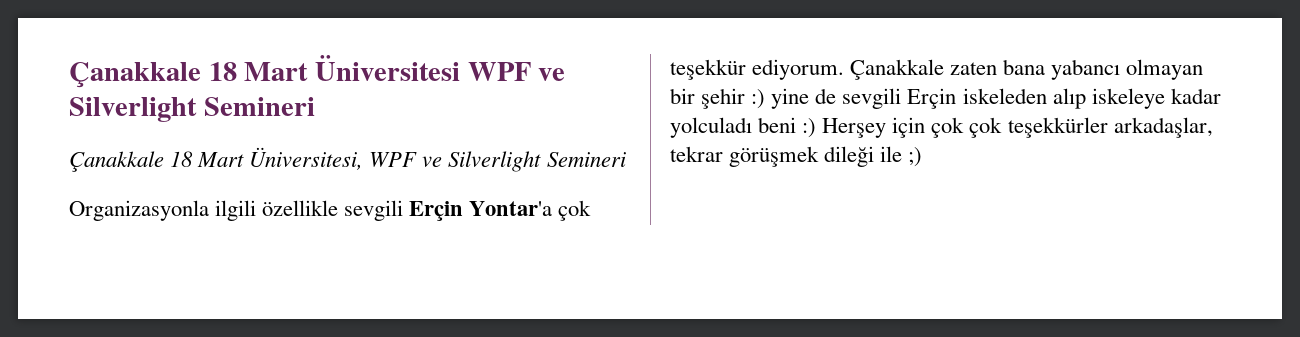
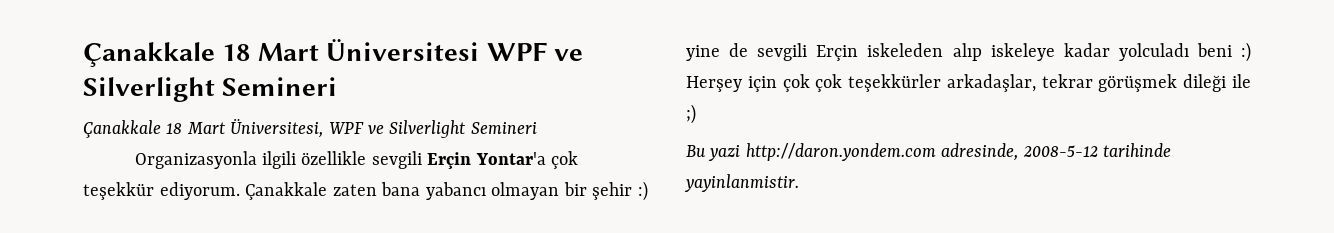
(923, 157) none -> [686,143,1171,161] [684,174,799,192] // Bu yazi http://daron.yondem.com adresinde, 2008-5-12 tarihinde yayinlanmistir.

